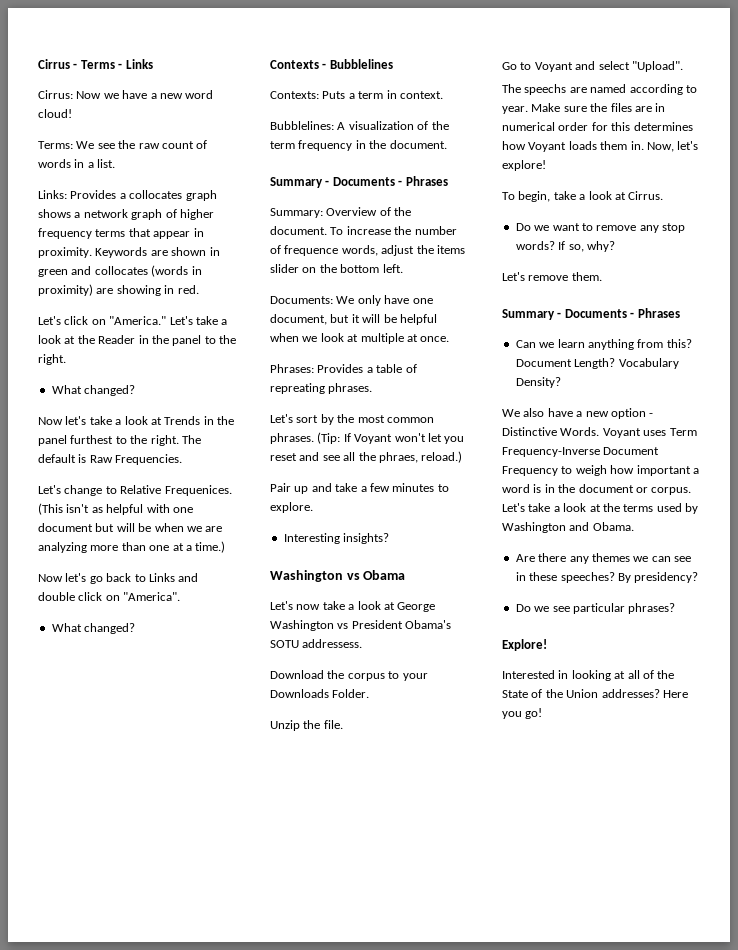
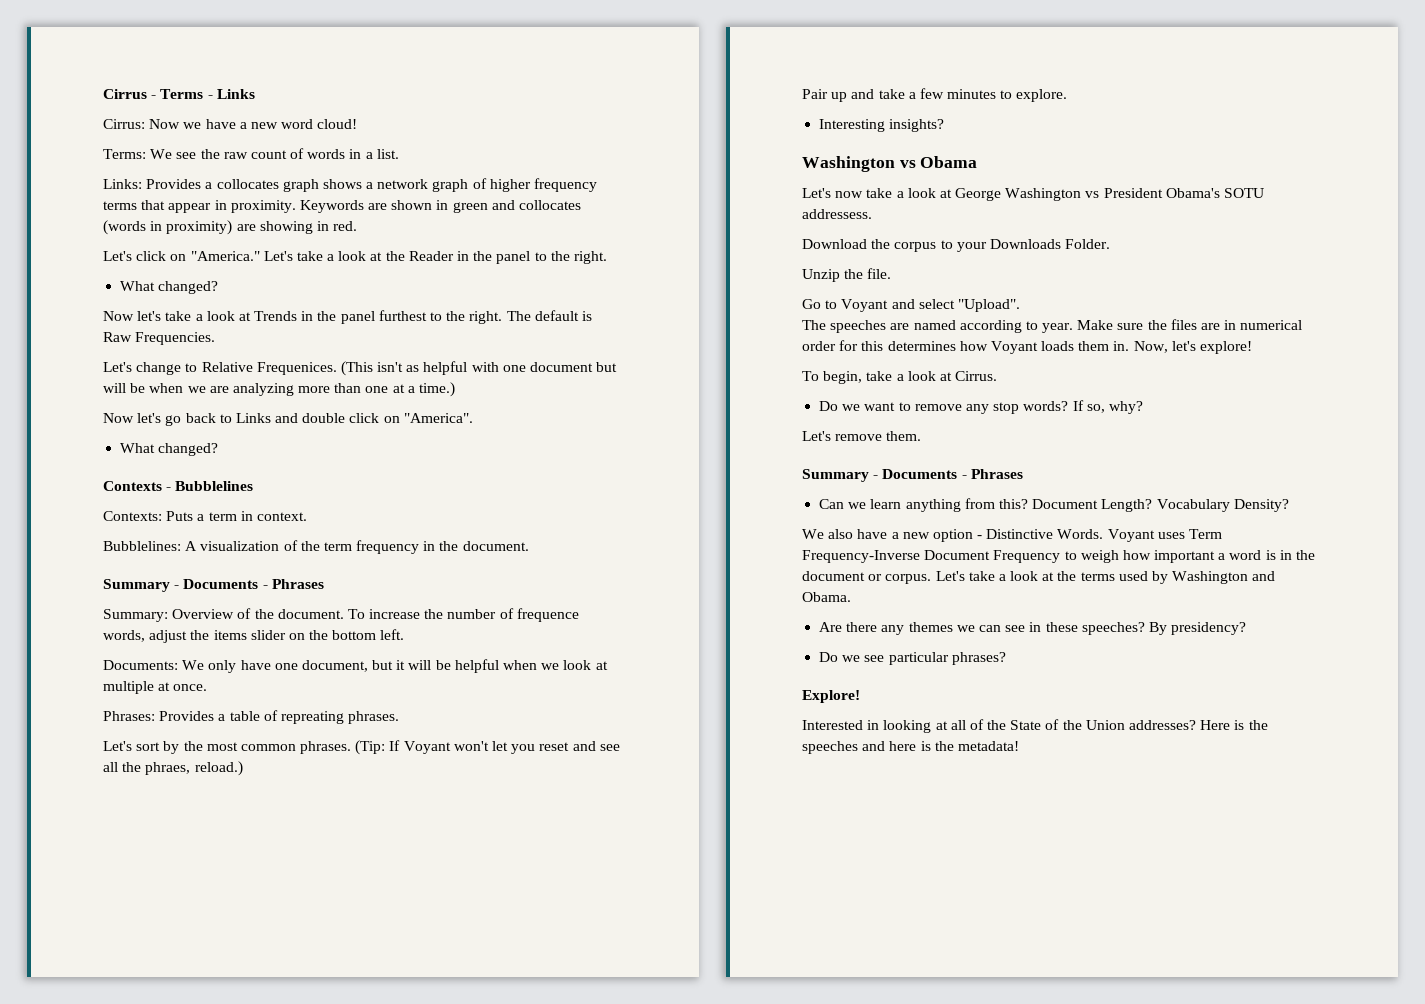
[524,84,567,95] speechs -> [830,320,887,333] speeches
[502,708,543,719] you go! -> [1234,720,1268,730] [802,741,1019,754] is the speeches and here is the metadata!

